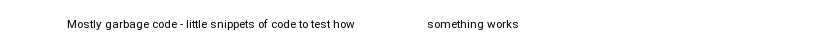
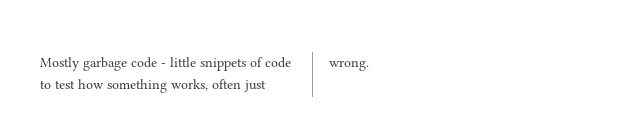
[487,20,520,28] works -> [171,79,266,92] [329,60,369,71] works, often just wrong.

